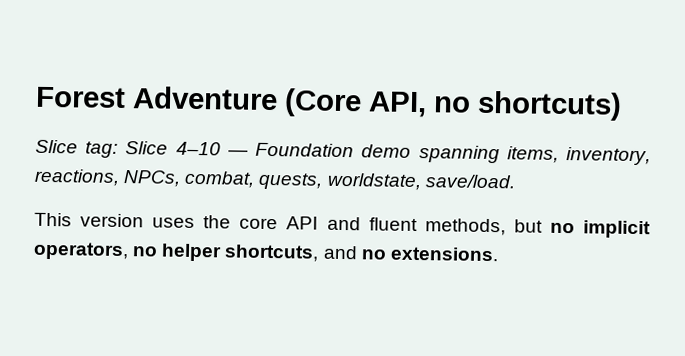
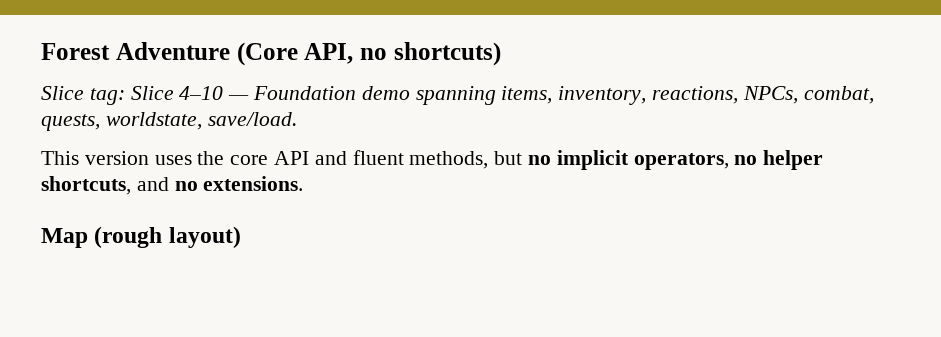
(499, 254) none -> [41,226,241,248] // Map (rough layout)

